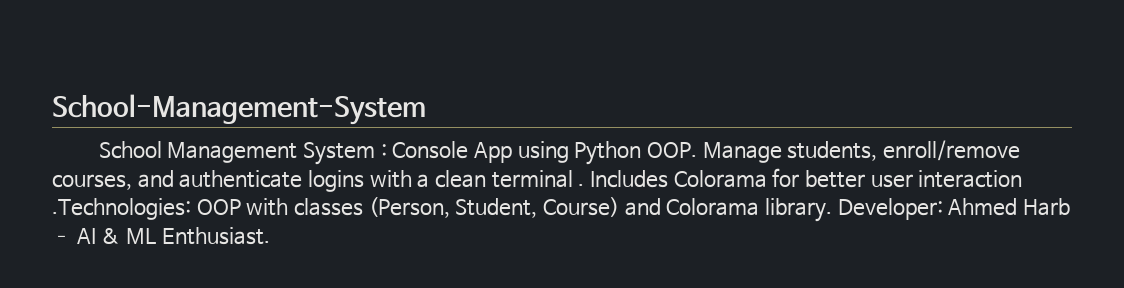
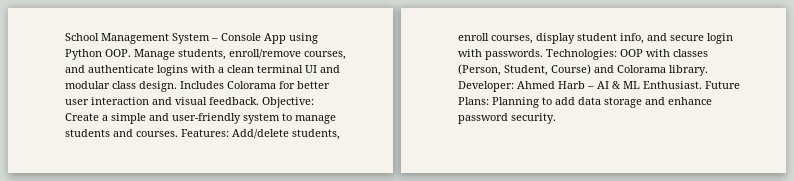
[52,94,426,125] School-Management-System // -> (65, 37) none
[380,144,387,157] : -> [211,38,218,41] –
[578,184,585,186] . -> [305,65,340,73] [65,81,177,92] UI and modular class design.
[52,198,191,220] .Technologies: -> [152,97,314,108] [65,113,336,124] [65,129,340,140] [458,33,733,44] [458,49,617,60] and visual feedback. Objective: Create a simple and user-friendly system to manage students and courses. Features: Add/delete students, enroll courses, display student info, and secure login with passwords. Technologies:
(270, 236) none -> [705,81,740,89] [458,97,712,108] [458,113,556,124] Future Plans: Planning to add data storage and enhance password security.

